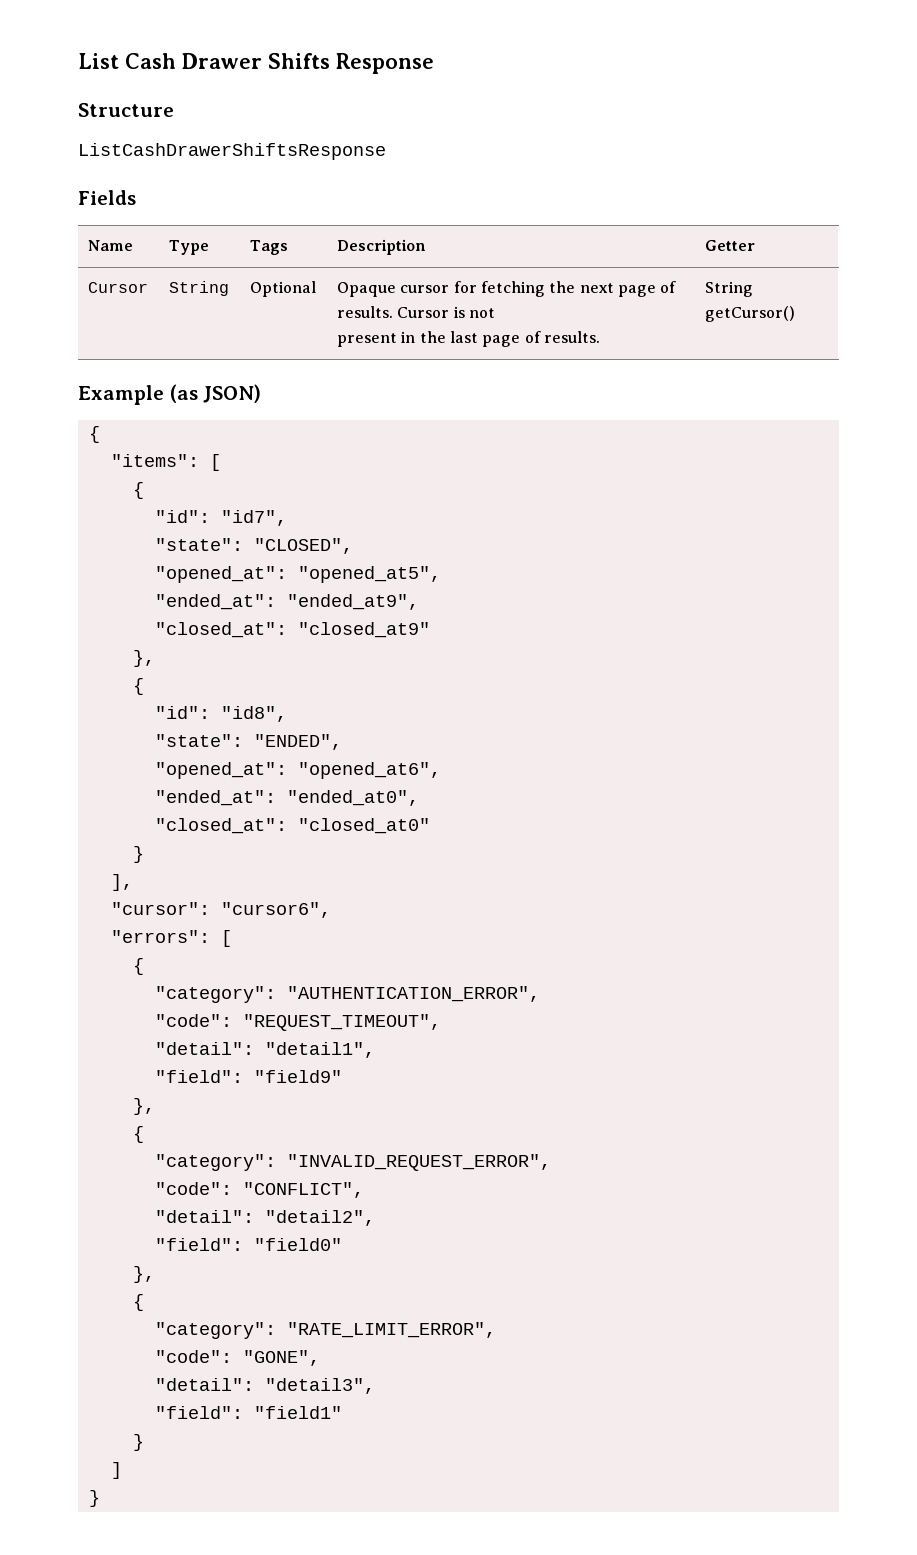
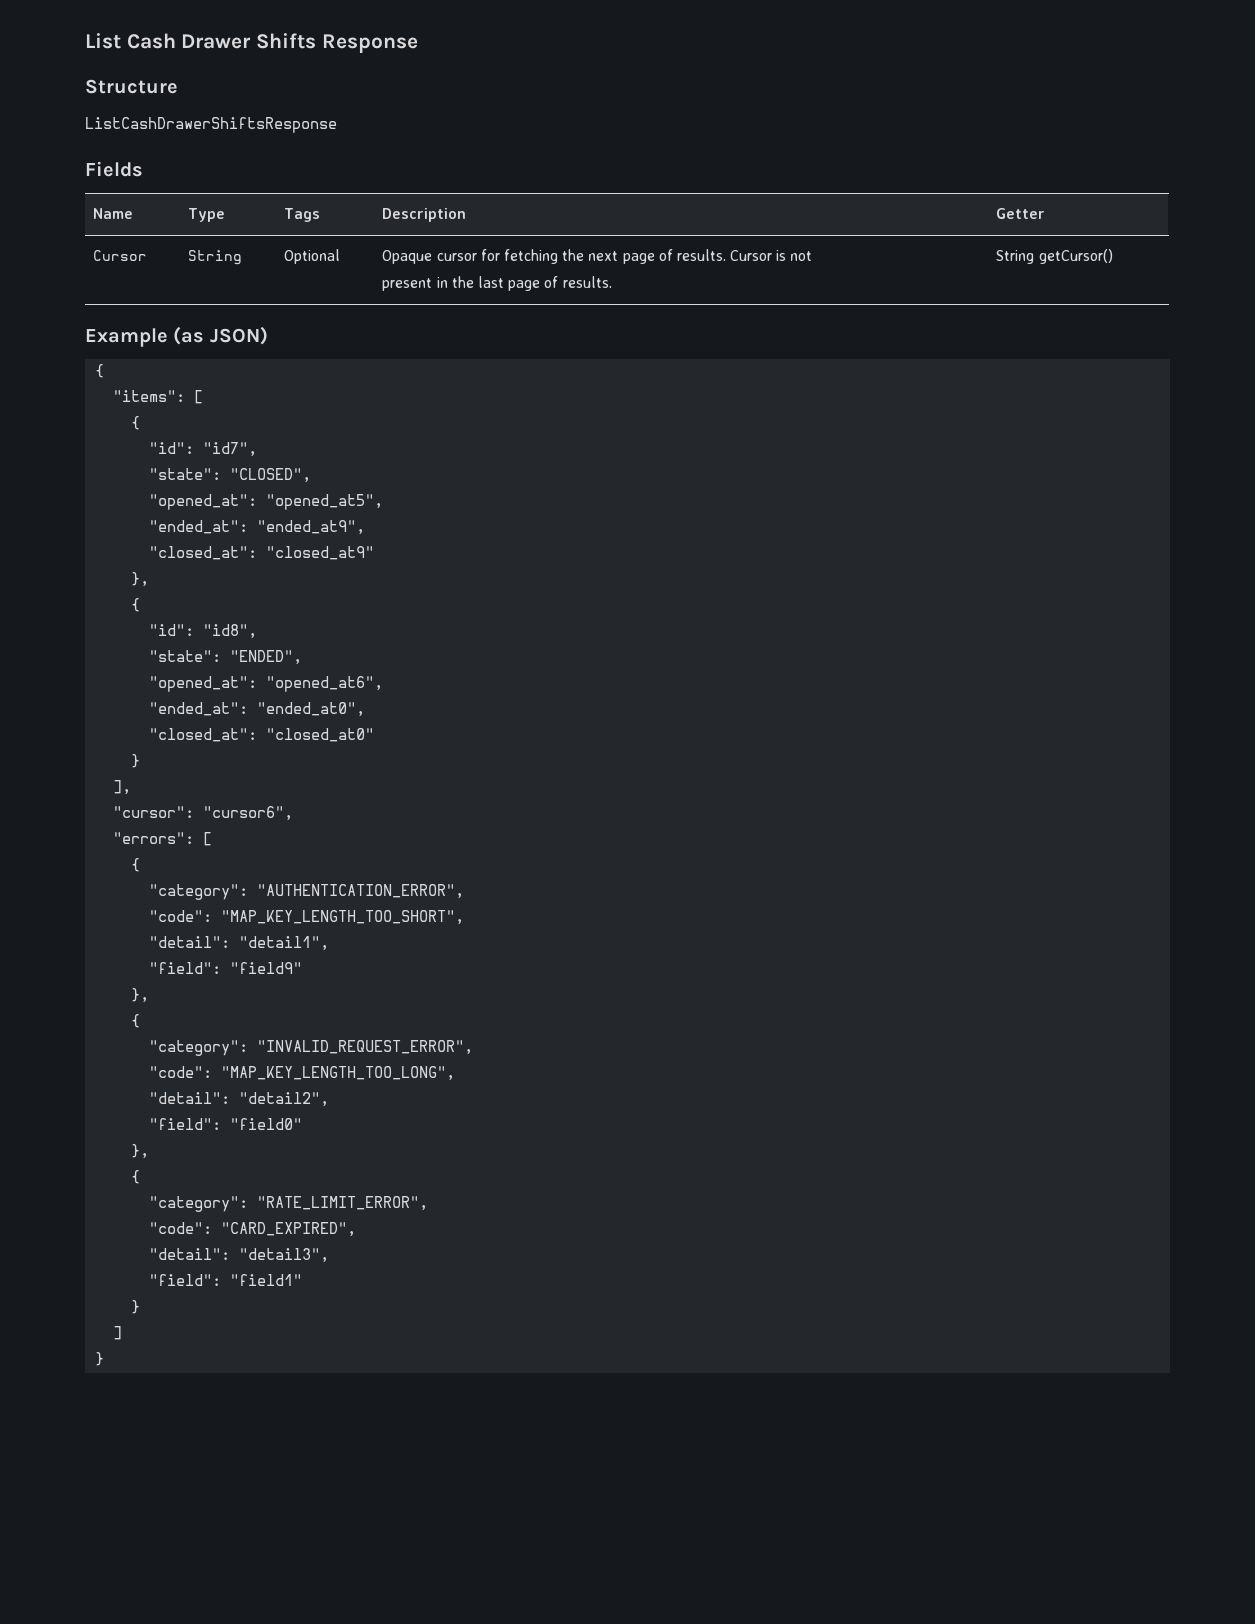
[242,1014,441,1031] "REQUEST_TIMEOUT", -> [221,910,465,925] "MAP_KEY_LENGTH_TOO_SHORT",
[242,1182,364,1198] "CONFLICT", -> [221,1066,456,1081] "MAP_KEY_LENGTH_TOO_LONG",
[242,1350,320,1366] "GONE", -> [221,1222,357,1237] "CARD_EXPIRED",

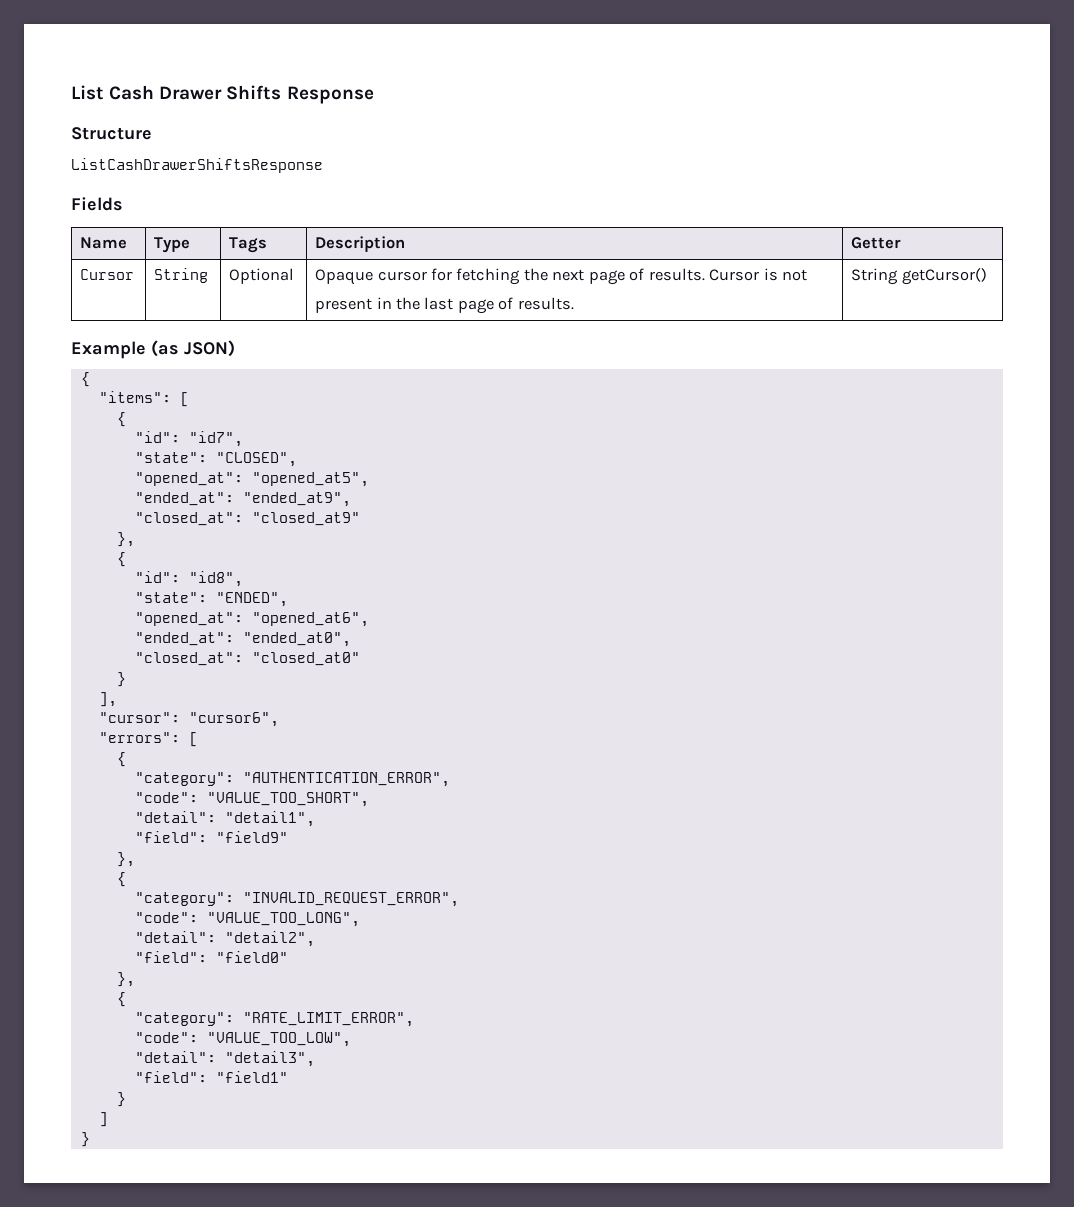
[221,910,465,925] "MAP_KEY_LENGTH_TOO_SHORT", -> [206,792,369,807] "VALUE_TOO_SHORT",
[221,1066,456,1081] "MAP_KEY_LENGTH_TOO_LONG", -> [206,912,360,927] "VALUE_TOO_LONG",
[221,1222,357,1237] "CARD_EXPIRED", -> [206,1032,351,1047] "VALUE_TOO_LOW",

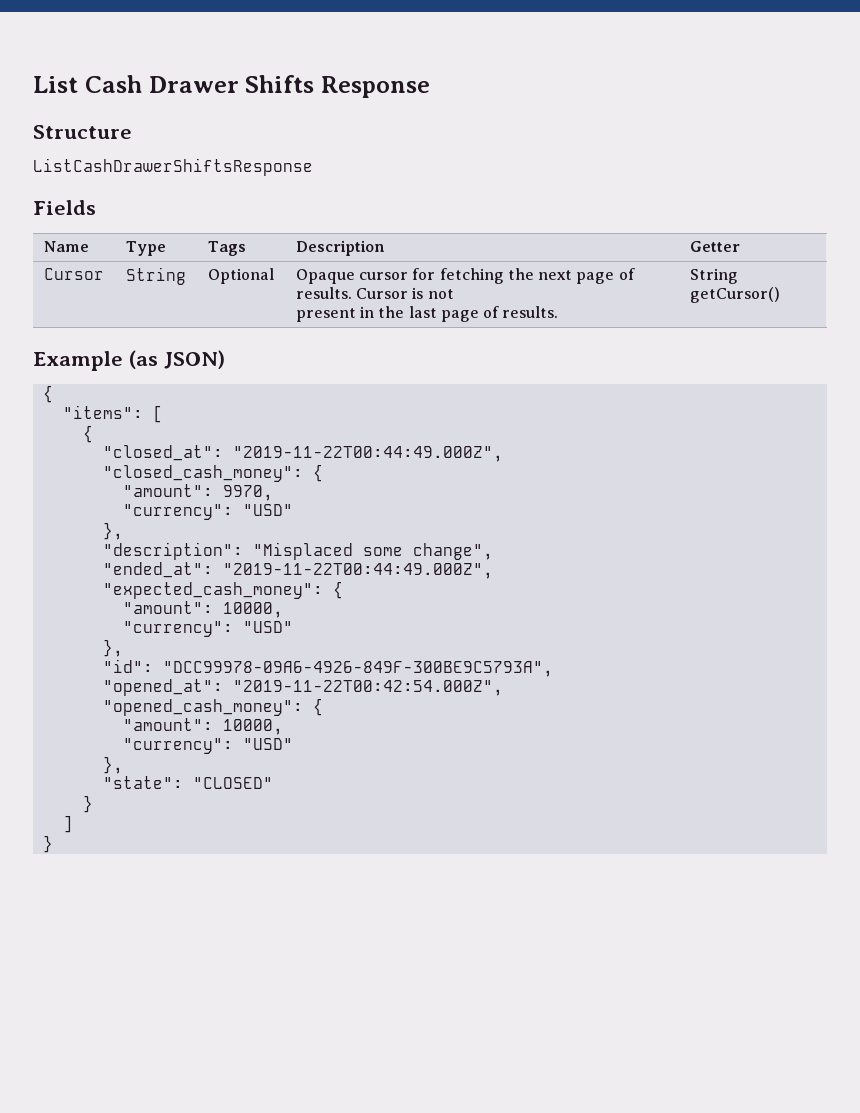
[134,431,243,447] [134,452,297,467] [134,472,369,487] [134,492,351,507] [134,512,360,526] [116,532,135,547] [116,552,126,567] [134,571,243,587] [134,592,288,607] [134,612,369,627] [134,632,351,647] [134,652,360,666] [116,672,126,687] [98,692,117,707] [98,712,279,727] [98,732,198,747] [116,752,126,767] [134,772,450,787] [134,792,369,807] [134,811,315,827] [134,831,288,843] [116,852,135,867] [116,872,126,887] [134,892,459,907] [134,912,360,927] [134,931,315,947] [134,951,288,963] [116,972,135,987] [116,992,126,1007] [134,1012,414,1027] [134,1032,351,1047] [134,1051,315,1067] [134,1071,288,1083] "id": "id7", // "state": "CLOSED", // "opened_at": "opened_at5", // "ended_at": "ended_at9", // "closed_at": "closed_at9" // }, // { // "id": "id8", // "state": "ENDED", // "opened_at": "opened_at6", // "ended_at": "ended_at0", // "closed_at": "closed_at0" // } // ], // "cursor": "cursor6", // "errors": [ // { // "category": "AUTHENTICATION_ERROR", // "code": "VALUE_TOO_SHORT", // "detail": "detail1", // "field": "field9" // }, // { // "category": "INVALID_REQUEST_ERROR", // "code": "VALUE_TOO_LONG", // "detail": "detail2", // "field": "field0" // }, // { // "category": "RATE_LIMIT_ERROR", // "code": "VALUE_TOO_LOW", // "detail": "detail3", // "field": "field1" -> [102,445,503,462] [102,464,323,482] [122,484,273,501] [122,504,293,520] [102,522,123,540] [102,542,493,560] [102,562,493,579] [102,581,343,599] [122,601,283,618] [122,621,293,637] [102,639,123,657] [102,659,553,677] [102,679,503,696] [102,698,323,716] [122,718,283,735] [122,738,293,754] [102,756,123,774] [102,776,273,789] "closed_at": "2019-11-22T00:44:49.000Z", // "closed_cash_money": { // "amount": 9970, // "currency": "USD" // }, // "description": "Misplaced some change", // "ended_at": "2019-11-22T00:44:49.000Z", // "expected_cash_money": { // "amount": 10000, // "currency": "USD" // }, // "id": "DCC99978-09A6-4926-849F-300BE9C5793A", // "opened_at": "2019-11-22T00:42:54.000Z", // "opened_cash_money": { // "amount": 10000, // "currency": "USD" // }, // "state": "CLOSED"

